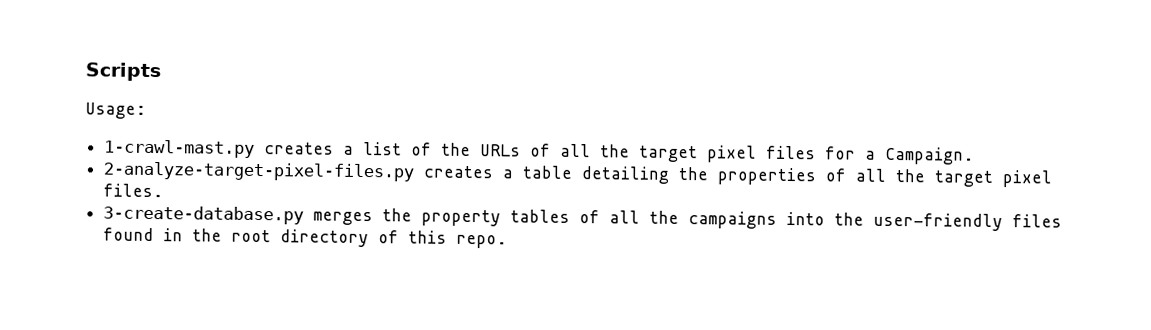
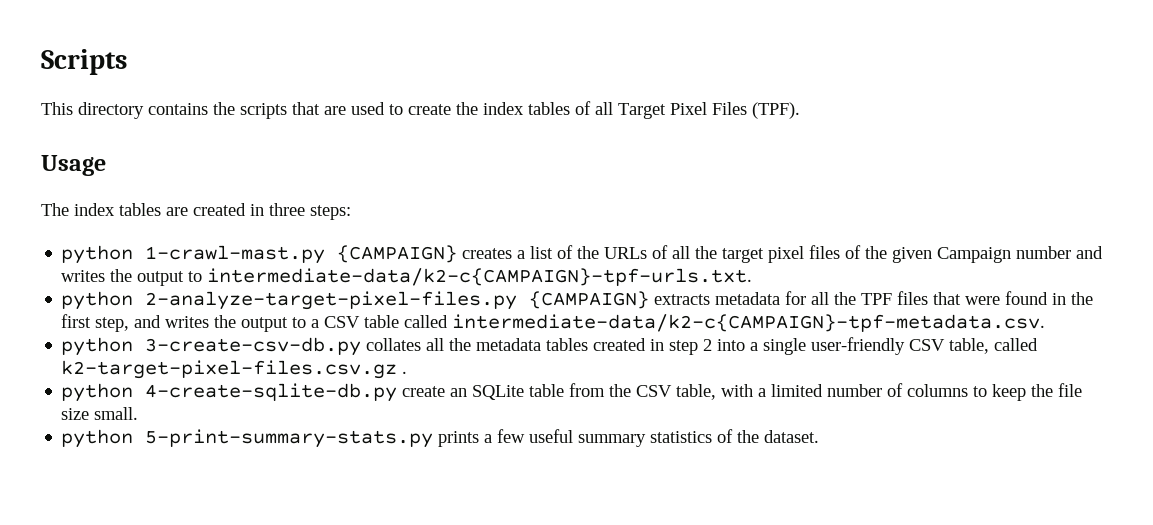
[85,102,146,119] [104,139,256,158] Usage: // 1-crawl-mast.py -> [41,101,800,119] [41,155,106,176] [41,203,351,220] [61,245,458,264] This directory contains the scripts that are used to create the index tables of all Target Pixel Files (TPF). // Usage // The index tables are created in three steps: // python 1-crawl-mast.py {CAMPAIGN}
[825,146,975,165] [103,161,1053,188] [103,183,164,198] [103,205,1063,232] [103,227,508,249] for a Campaign. // 2-analyze-target-pixel-files.py creates a table detailing the properties of all the target pixel files. // 3-create-database.py merges the property tables of all the campaigns into the user-friendly files found in the root directory of this repo. -> [845,245,1104,263] [61,268,753,286] [61,291,1094,310] [61,314,1046,332] [61,337,1039,356] [61,360,408,379] [61,383,1083,402] [61,407,139,420] [61,429,820,448] of the given Campaign number and writes the output to intermediate-data/k2-c{CAMPAIGN}-tpf-urls.txt. // python 2-analyze-target-pixel-files.py {CAMPAIGN} extracts metadata for all the TPF files that were found in the first step, and writes the output to a CSV table called intermediate-data/k2-c{CAMPAIGN}-tpf-metadata.csv. // python 3-create-csv-db.py collates all the metadata tables created in step 2 into a single user-friendly CSV table, called k2-target-pixel-files.csv.gz . // python 4-create-sqlite-db.py create an SQLite table from the CSV table, with a limited number of columns to keep the file size small. // python 5-print-summary-stats.py prints a few useful summary statistics of the dataset.

